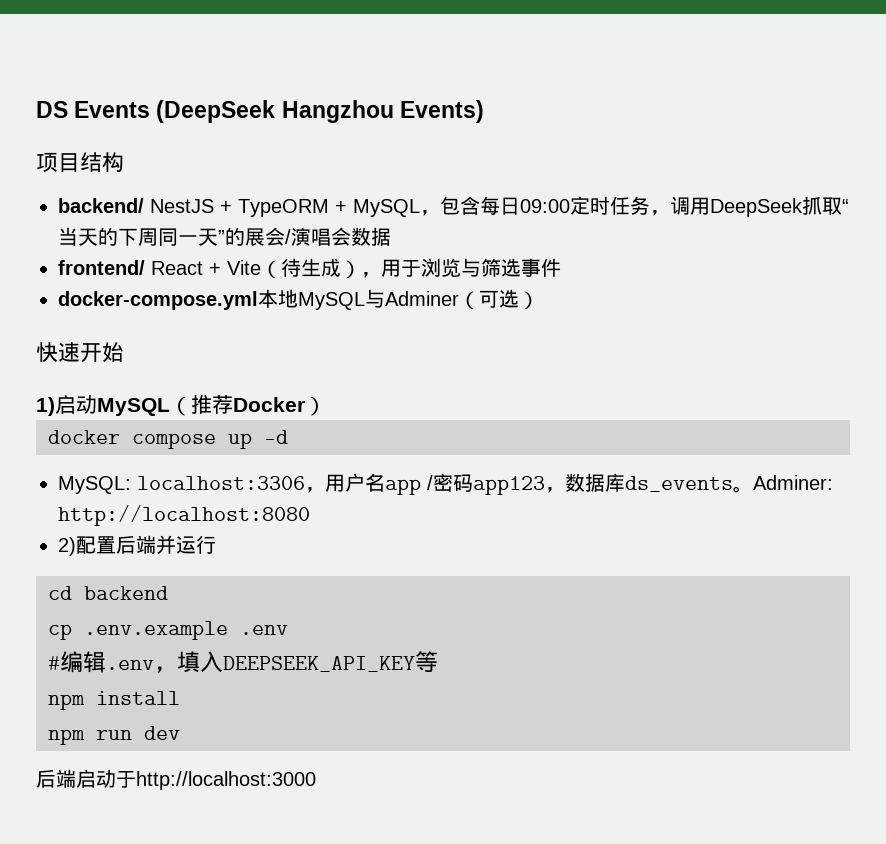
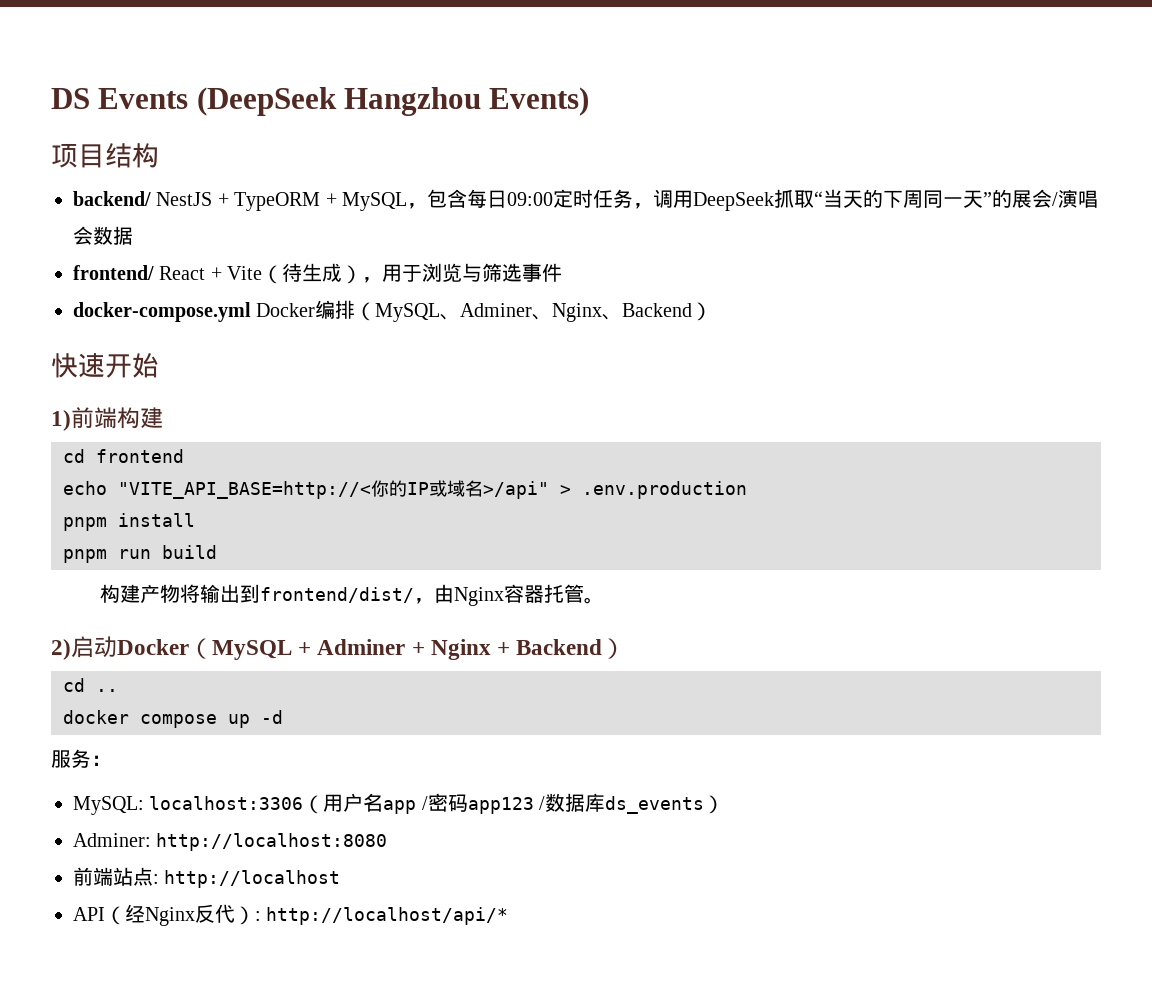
[258,289,539,310] [36,342,124,363] [36,394,326,416] 本地MySQL与Adminer（可选） // 快速开始 // 1)启动MySQL（推荐Docker） -> [256,300,713,322] [51,353,159,378] [51,407,163,431] [63,449,184,463] [63,480,747,499] [63,513,195,531] [63,545,217,563] [100,584,605,606] [51,636,626,660] [63,678,118,692] Docker编排（MySQL、Adminer、Nginx、Backend） // 快速开始 // 1)前端构建 // cd frontend // echo "VITE_API_BASE=http://<你的IP或域名>/api" > .env.production // pnpm install // pnpm run build // 构建产物将输出到frontend/dist/，由Nginx容器托管。 // 2)启动Docker（MySQL + Adminer + Nginx + Backend） // cd ..
(288, 437) none -> [51,749,111,768] // 服务：
[305,487,325,493] ， -> [303,795,324,814] （
[545,487,565,493] ， -> [539,796,546,810] /
[733,486,753,493] 。 -> [704,795,725,814] ） //
[58,535,216,556] [48,586,168,600] [48,621,288,640] [48,651,438,673] [48,691,180,710] [48,726,180,745] [36,769,316,790] 2)配置后端并运行 // cd backend // cp .env.example .env // #编辑.env，填入DEEPSEEK_API_KEY等 // npm install // npm run dev // 后端启动于http://localhost:3000 -> [73,867,341,888] [73,904,509,926] 前端站点: http://localhost // API（经Nginx反代）: http://localhost/api/*

